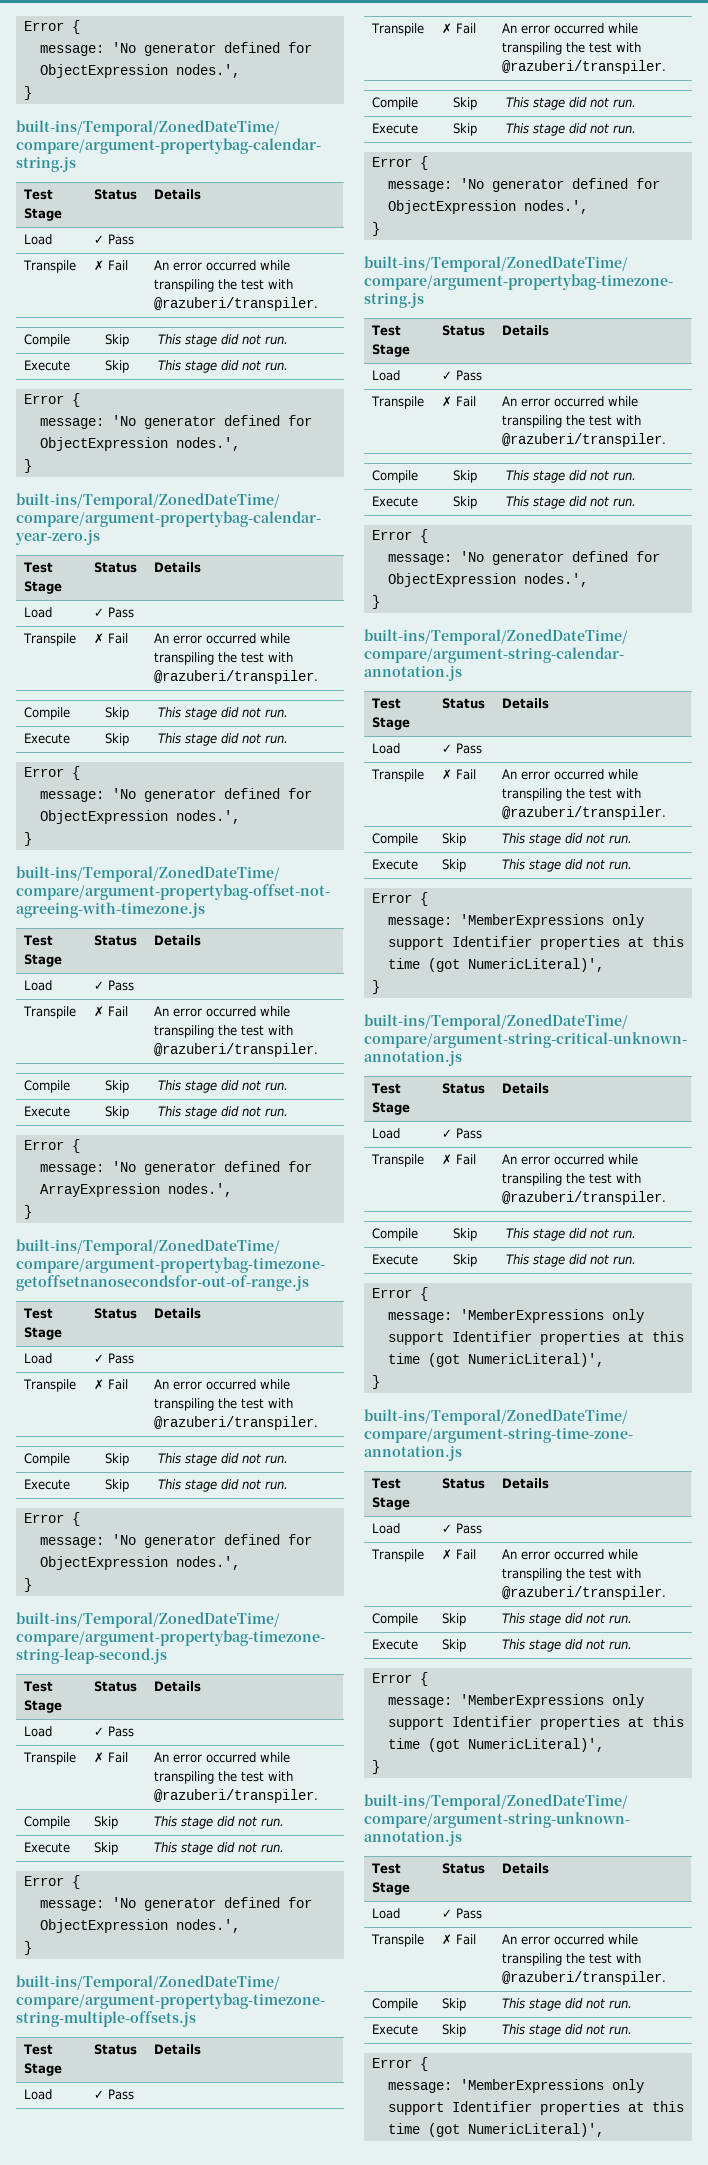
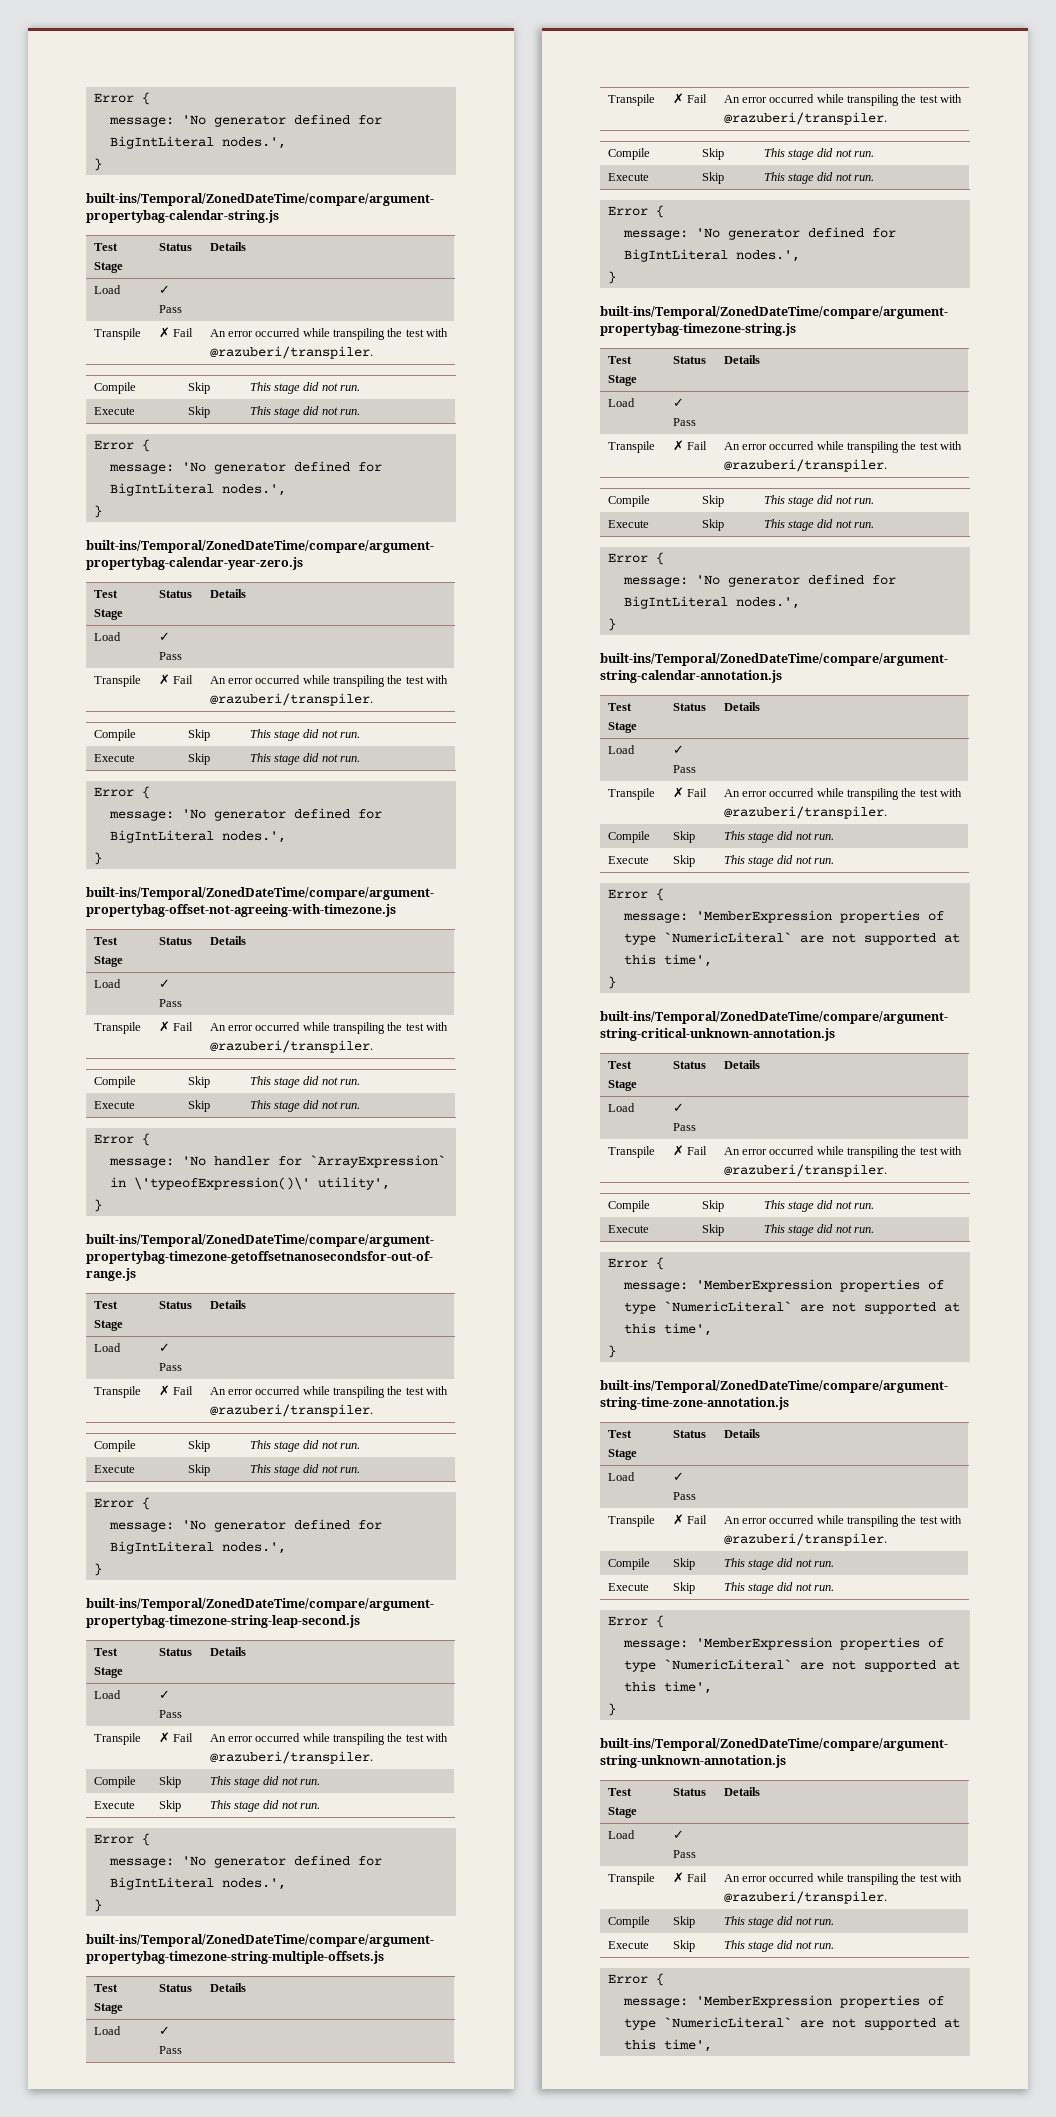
[23,20,80,34] [39,42,312,56] [39,64,168,78] Error { // message: 'No generator defined for ObjectExpression -> [93,92,150,105] [108,114,382,127] [109,136,214,149] Error { // message: 'No generator defined for BigIntLiteral
[39,437,168,451] ObjectExpression -> [109,483,214,496] BigIntLiteral
[39,810,168,824] ObjectExpression -> [109,830,214,843] BigIntLiteral
[143,1161,312,1175] [39,1183,232,1197] generator defined for ArrayExpression nodes.', -> [213,1155,446,1168] [109,1177,390,1190] handler for `ArrayExpression` in \'typeofExpression()\' utility',
[39,1556,168,1570] ObjectExpression -> [109,1541,214,1554] BigIntLiteral
[39,1919,168,1933] ObjectExpression -> [109,1877,214,1890] BigIntLiteral
[387,200,516,214] ObjectExpression -> [623,249,728,262] BigIntLiteral
[387,573,516,587] ObjectExpression -> [623,596,728,609] BigIntLiteral
[459,914,644,928] [387,936,684,950] [387,958,604,972] 'MemberExpressions only support Identifier properties at this time (got NumericLiteral)', -> [695,910,944,923] [623,932,960,945] [623,954,712,967] 'MemberExpression properties of type `NumericLiteral` are not supported at this time',
[459,1309,644,1323] [387,1331,684,1345] [387,1353,604,1367] 'MemberExpressions only support Identifier properties at this time (got NumericLiteral)', -> [695,1279,944,1292] [623,1301,960,1314] [623,1323,712,1336] 'MemberExpression properties of type `NumericLiteral` are not supported at this time',
[459,1694,644,1708] [387,1716,684,1730] [387,1738,604,1752] 'MemberExpressions only support Identifier properties at this time (got NumericLiteral)', -> [695,1637,944,1650] [623,1659,960,1672] [623,1681,712,1694] 'MemberExpression properties of type `NumericLiteral` are not supported at this time',
[459,2079,644,2093] [387,2101,684,2115] [387,2123,604,2137] 'MemberExpressions only support Identifier properties at this time (got NumericLiteral)', -> [695,1995,944,2008] [623,2017,960,2030] [623,2039,712,2052] 'MemberExpression properties of type `NumericLiteral` are not supported at this time',

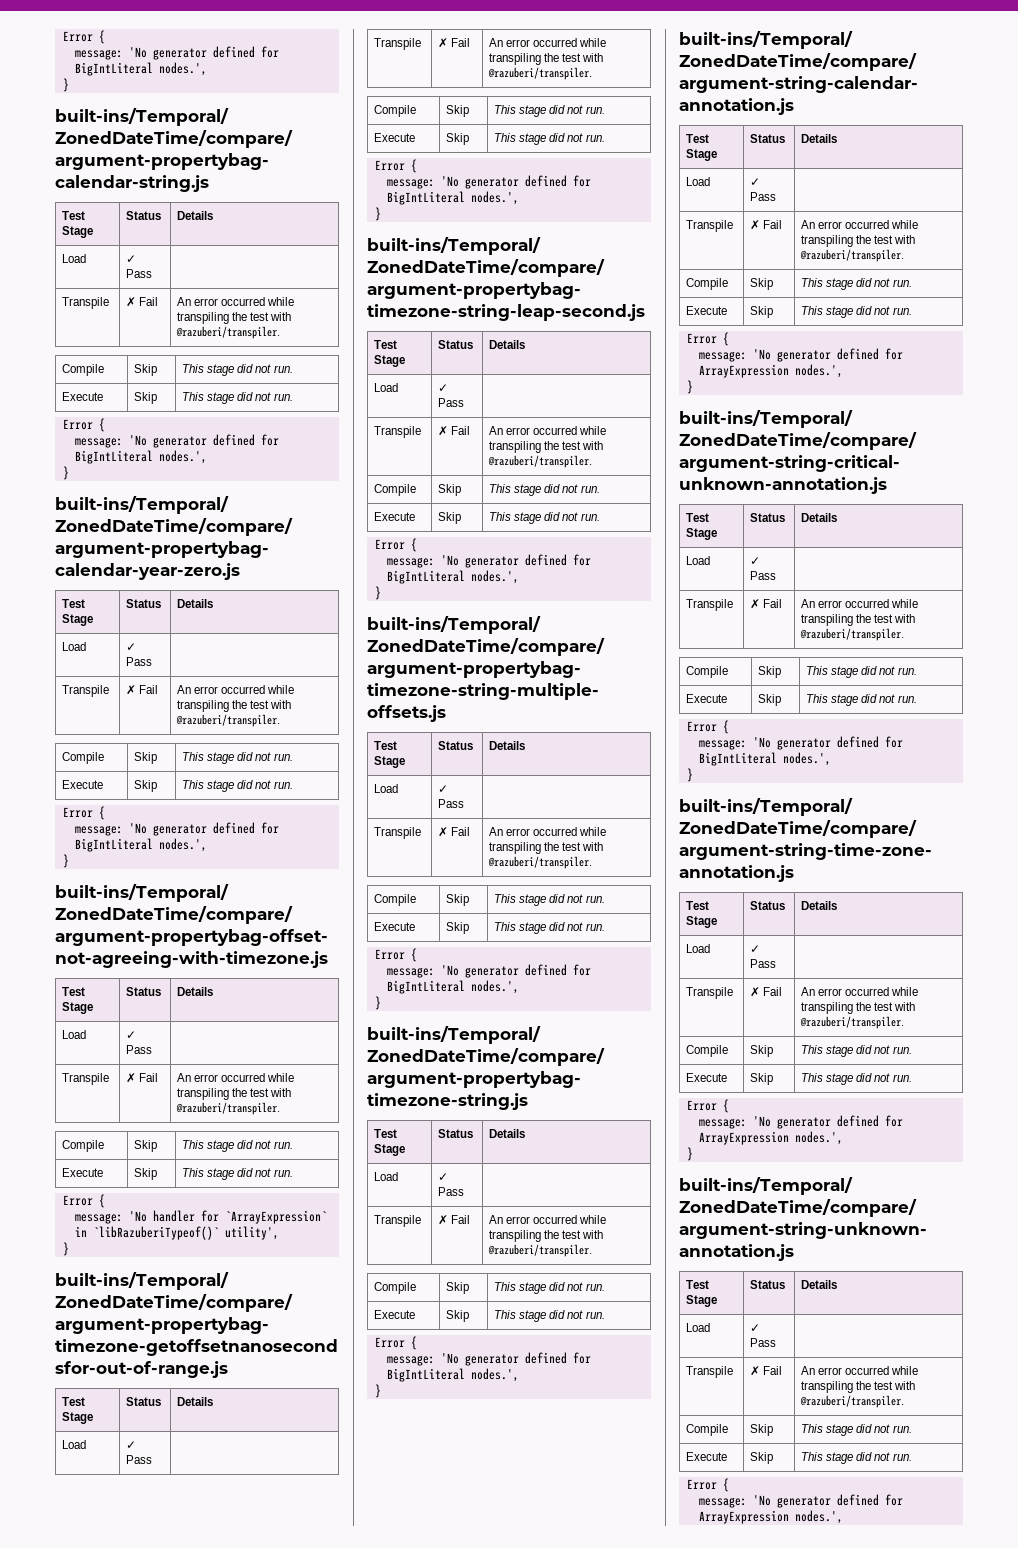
[133,1177,310,1190] \'typeofExpression()\' -> [92,1226,219,1240] `libRazuberiTypeof()`
[695,910,944,923] [623,932,960,945] [623,954,712,967] 'MemberExpression properties of type `NumericLiteral` are not supported at this time', -> [752,348,903,362] [698,364,843,378] 'No generator defined for ArrayExpression nodes.',
[695,1279,944,1292] [623,1301,960,1314] [623,1323,712,1336] 'MemberExpression properties of type `NumericLiteral` are not supported at this time', -> [752,736,903,750] [698,752,831,766] 'No generator defined for BigIntLiteral nodes.',
[695,1637,944,1650] [623,1659,960,1672] [623,1681,712,1694] 'MemberExpression properties of type `NumericLiteral` are not supported at this time', -> [752,1115,903,1129] [698,1131,843,1145] 'No generator defined for ArrayExpression nodes.',
[695,1995,944,2008] [623,2017,960,2030] [623,2039,712,2052] 'MemberExpression properties of type `NumericLiteral` are not supported at this time', -> [752,1494,903,1508] [698,1510,843,1524] 'No generator defined for ArrayExpression nodes.',

